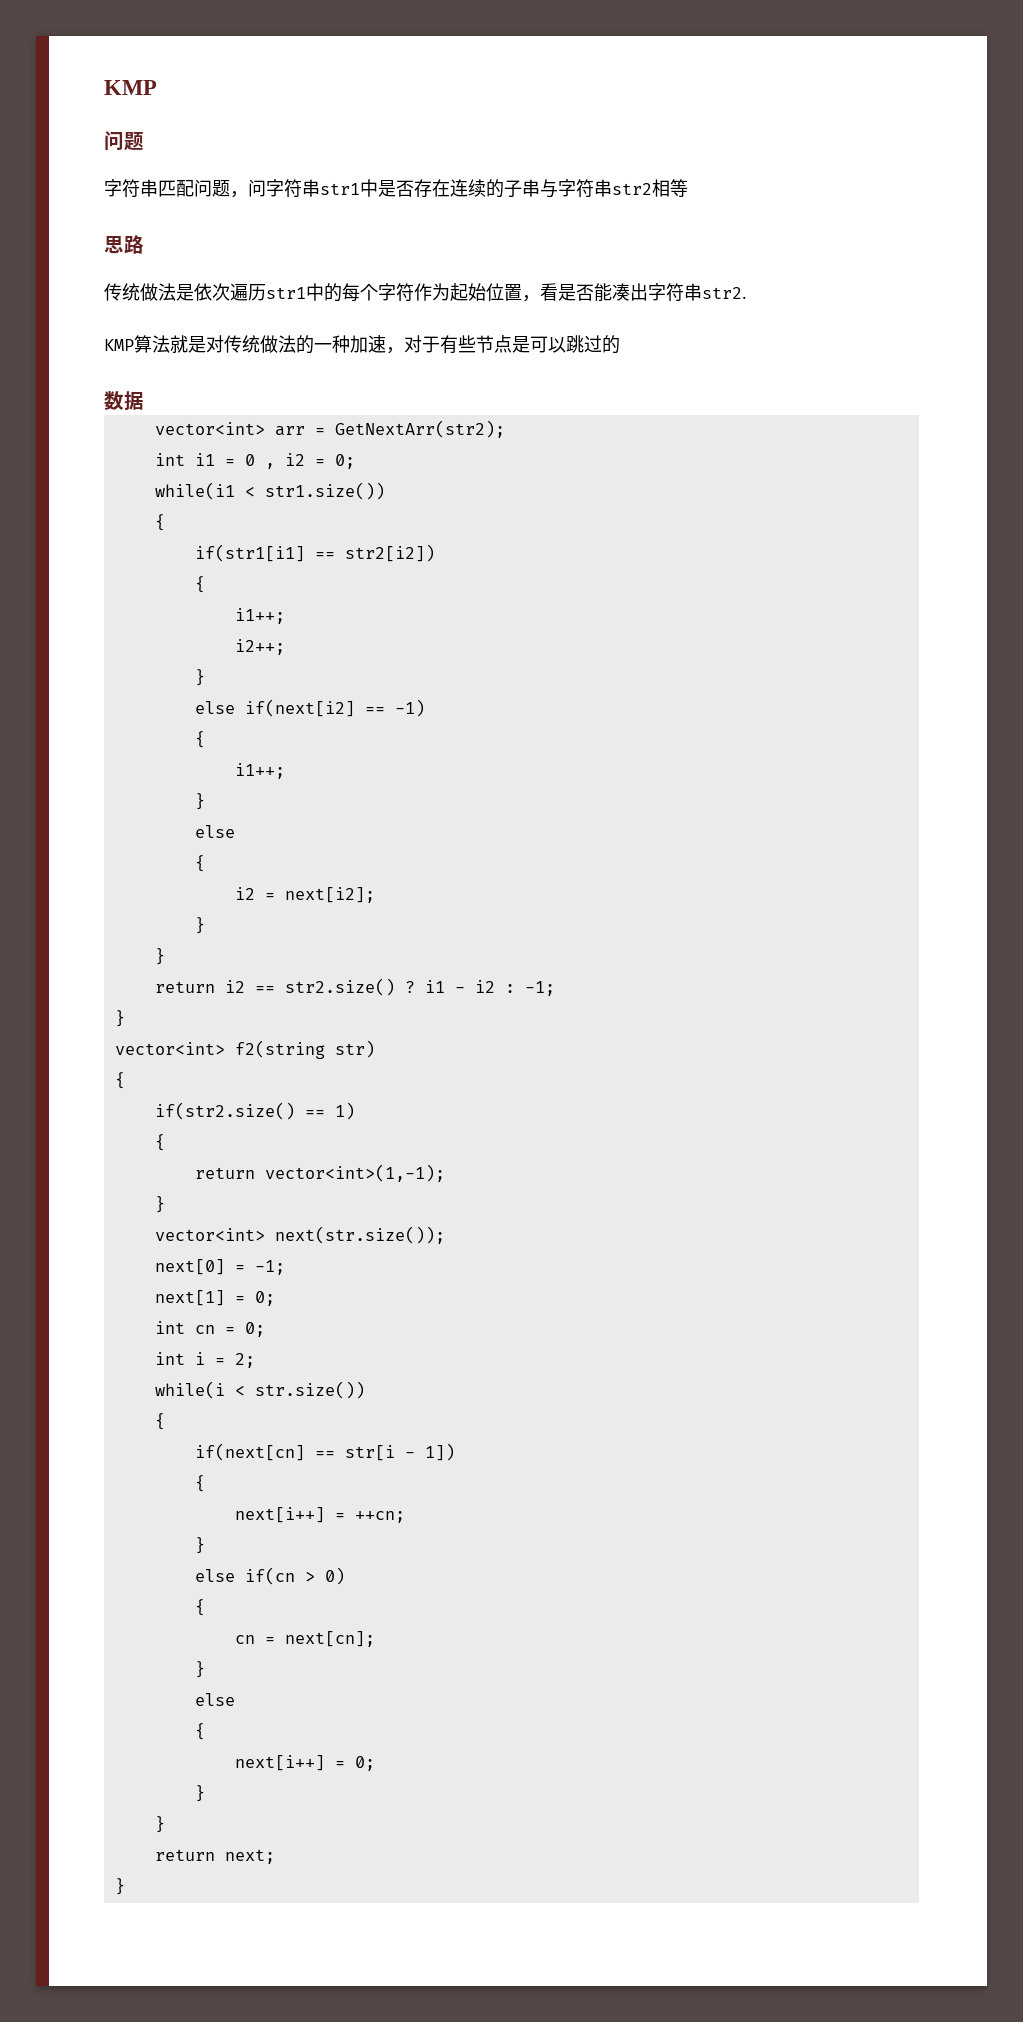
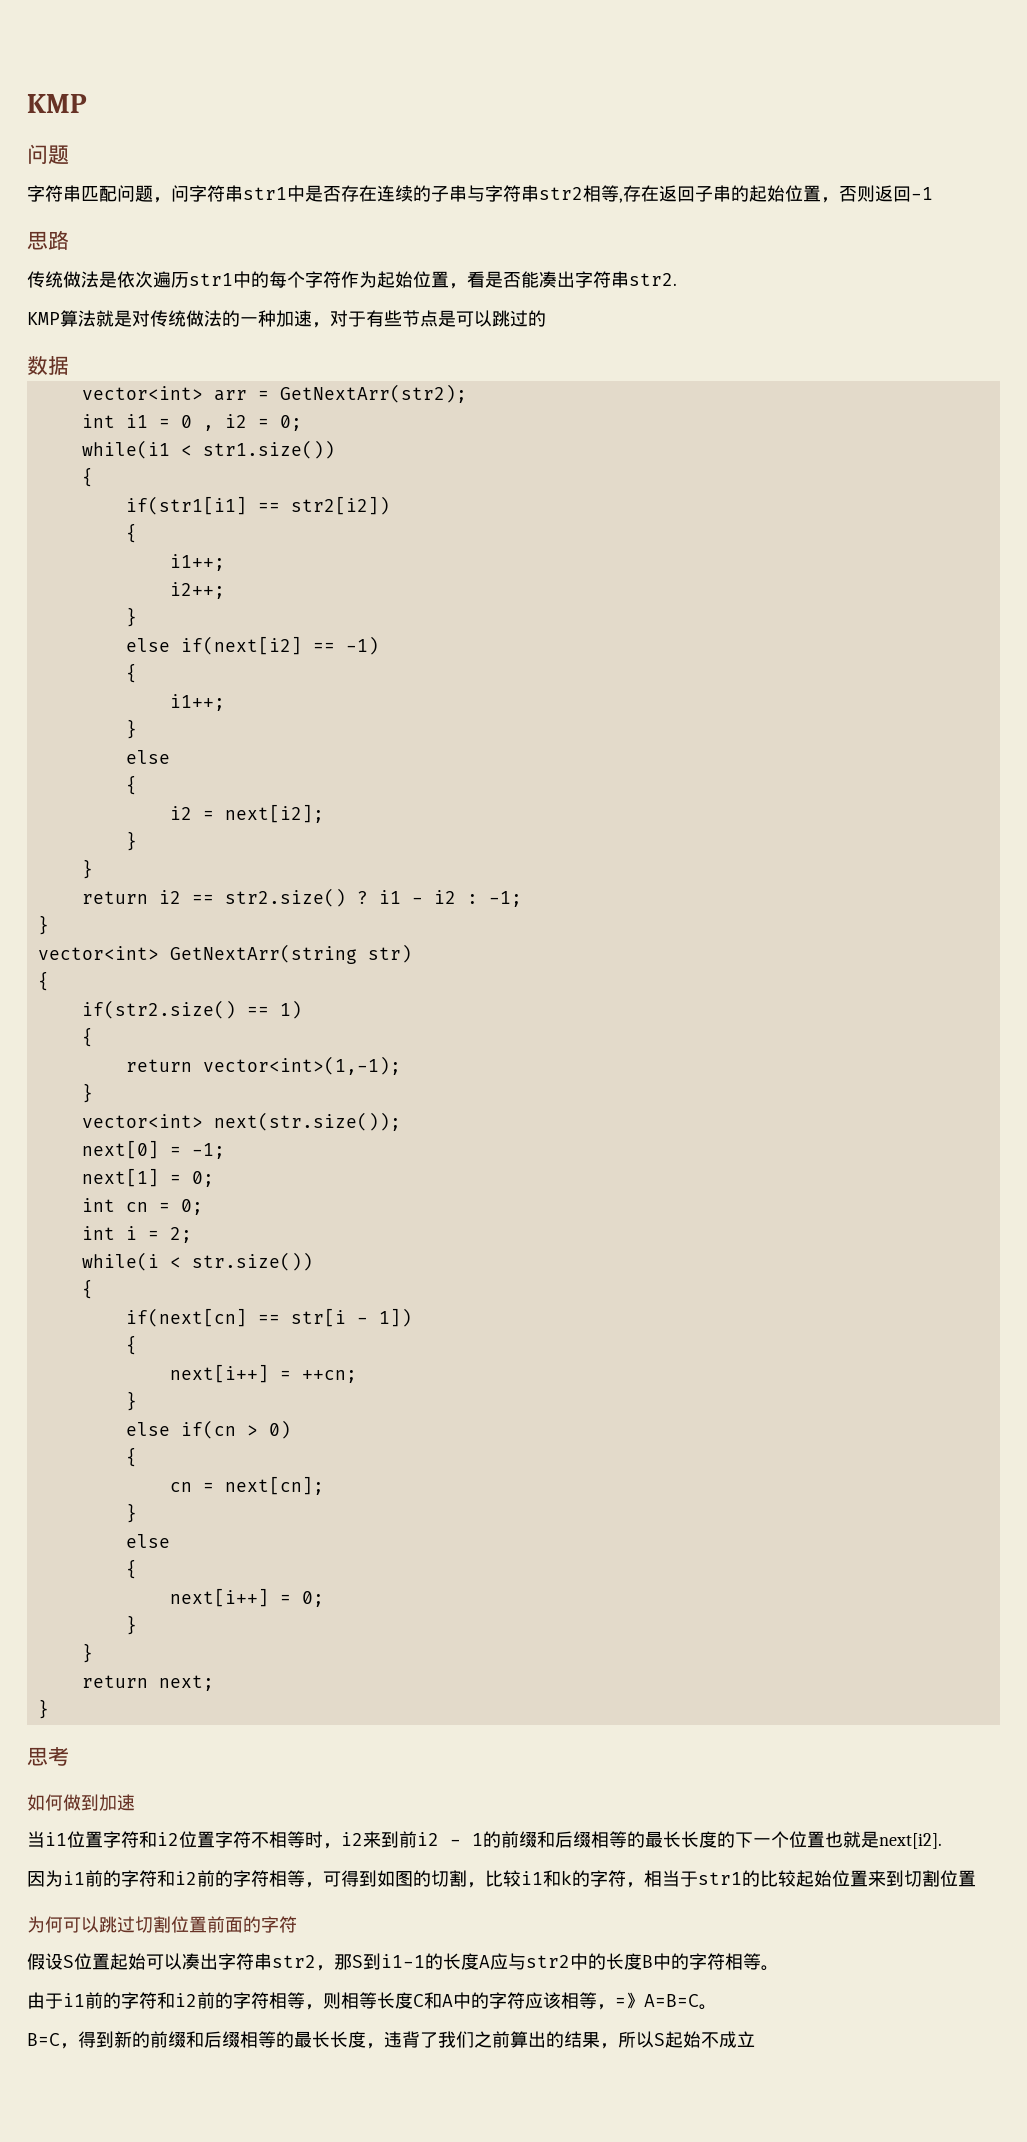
(688, 188) none -> [619,185,933,203] ,存在返回子串的起始位置，否则返回-1
[234,1040,325,1059] f2(string -> [169,944,357,964] GetNextArr(string
(125, 1886) none -> [27,1747,69,1766] [27,1794,135,1811] [27,1831,942,1849] [27,1870,976,1888] [27,1916,297,1933] [27,1953,779,1971] [27,1992,717,2010] [27,2031,755,2049] // 思考 // 如何做到加速 // 当i1位置字符和i2位置字符不相等时，i2来到前i2 - 1的前缀和后缀相等的最长长度的下一个位置也就是next[i2]. // 因为i1前的字符和i2前的字符相等，可得到如图的切割，比较i1和k的字符，相当于str1的比较起始位置来到切割位置 // 为何可以跳过切割位置前面的字符 // 假设S位置起始可以凑出字符串str2，那S到i1-1的长度A应与str2中的长度B中的字符相等。 // 由于i1前的字符和i2前的字符相等，则相等长度C和A中的字符应该相等，=》A=B=C。 // B=C，得到新的前缀和后缀相等的最长长度，违背了我们之前算出的结果，所以S起始不成立

